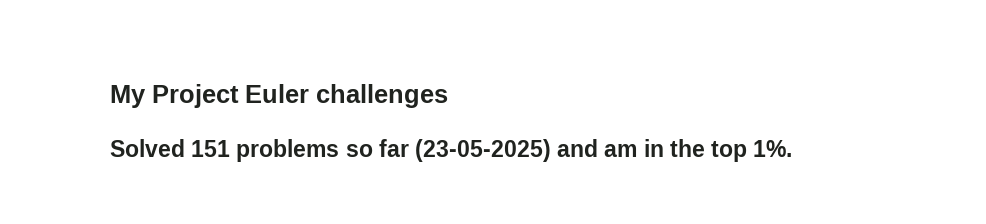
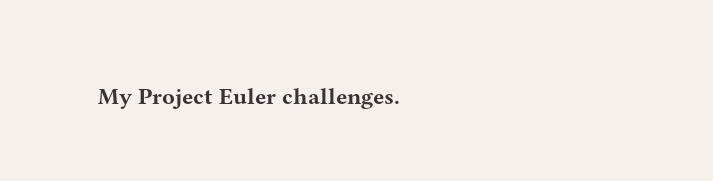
[316,84,448,108] [110,139,793,162] challenges // Solved 151 problems so far (23-05-2025) and am in the top 1%. -> [282,88,401,109] challenges.

